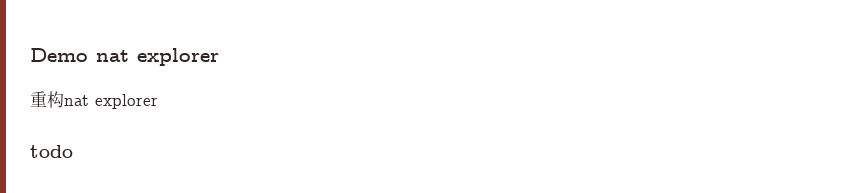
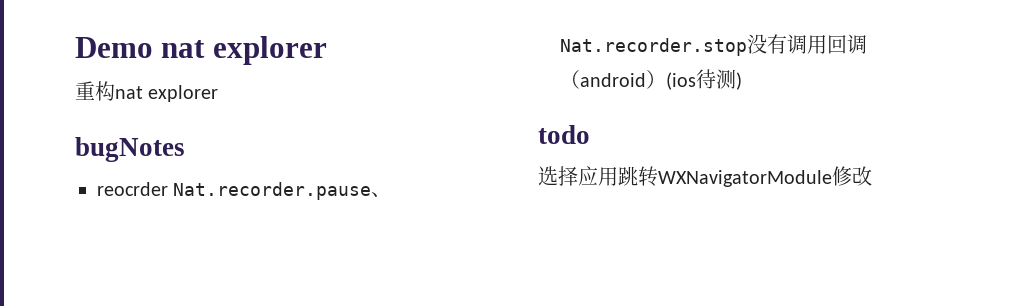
[30,145,73,158] todo -> [75,137,185,162] [97,182,392,200] [560,34,867,56] [560,69,742,90] [538,125,590,144] [538,166,872,187] bugNotes // reocrder Nat.recorder.pause、Nat.recorder.stop没有调用回调（android）(ios待测) // todo // 选择应用跳转WXNavigatorModule修改

